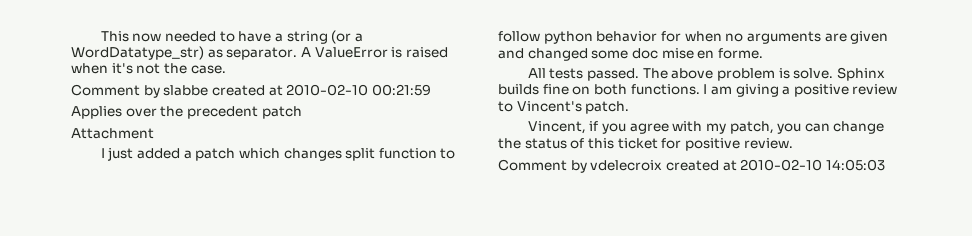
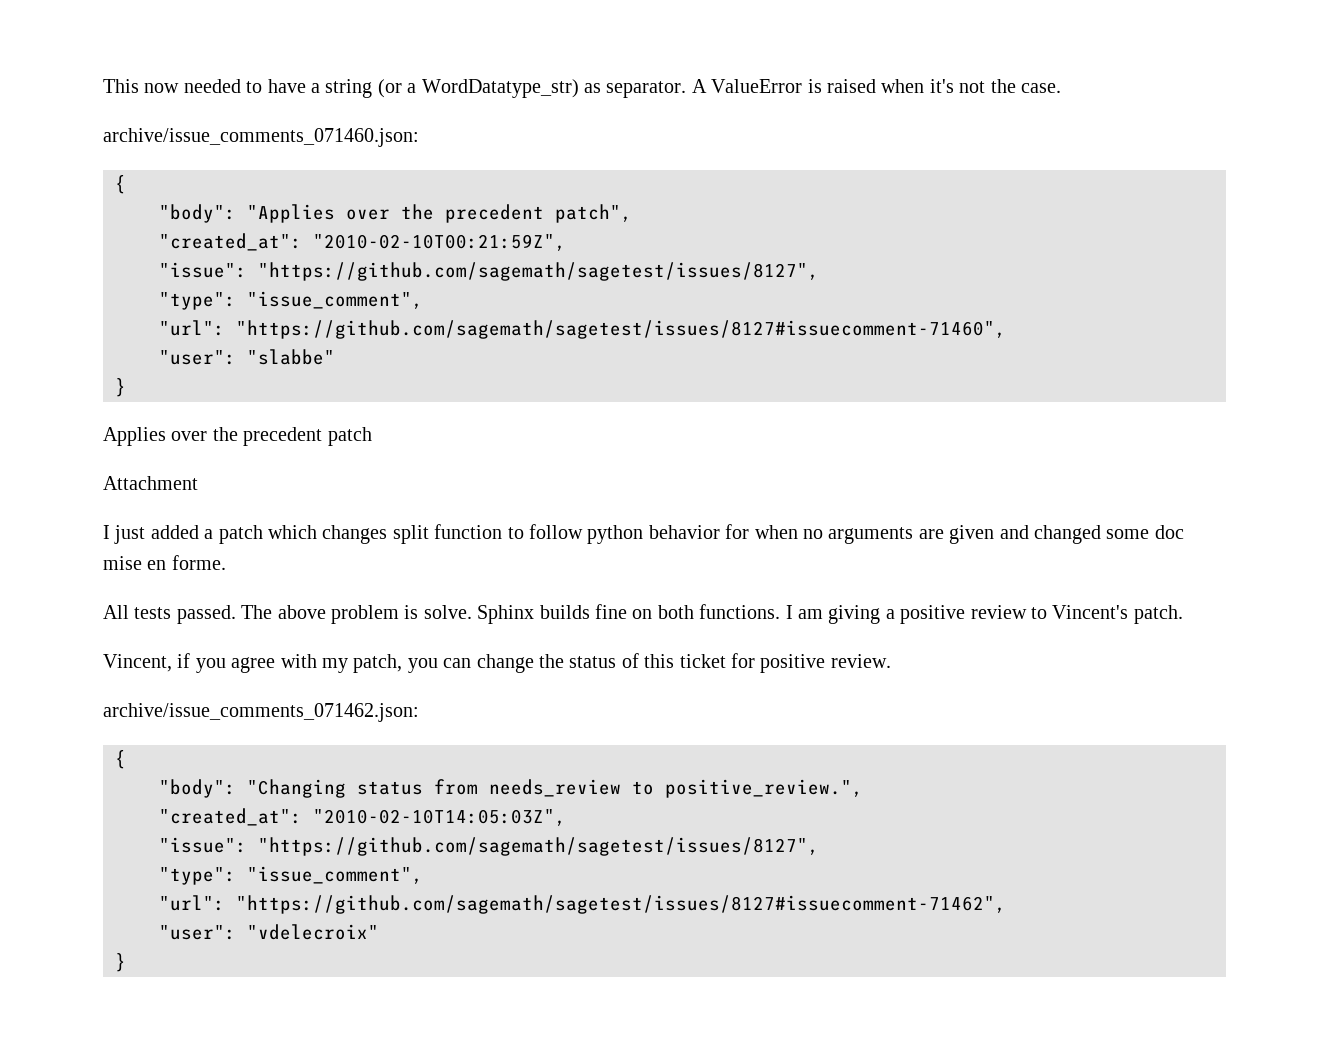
[71,84,431,98] Comment by slabbe created at 2010-02-10 00:21:59 -> [103,128,419,147] [115,175,126,194] [159,204,632,223] [159,233,566,251] [159,262,819,281] [159,291,423,310] [159,320,1006,339] [159,349,335,365] [115,378,126,397] archive/issue_comments_071460.json: // { // "body": "Applies over the precedent patch", // "created_at": "2010-02-10T00:21:59Z", // "issue": "https://github.com/sagemath/sagetest/issues/8127", // "type": "issue_comment", // "url": "https://github.com/sagemath/sagetest/issues/8127#issuecomment-71460", // "user": "slabbe" // }
[498,159,885,173] Comment by vdelecroix created at 2010-02-10 14:05:03 -> [103,703,419,722] [115,750,126,769] [159,779,863,798] [159,808,566,826] [159,837,819,856] [159,866,423,885] [159,895,1006,914] [159,924,379,940] [115,953,126,972] archive/issue_comments_071462.json: // { // "body": "Changing status from needs_review to positive_review.", // "created_at": "2010-02-10T14:05:03Z", // "issue": "https://github.com/sagemath/sagetest/issues/8127", // "type": "issue_comment", // "url": "https://github.com/sagemath/sagetest/issues/8127#issuecomment-71462", // "user": "vdelecroix" // }

